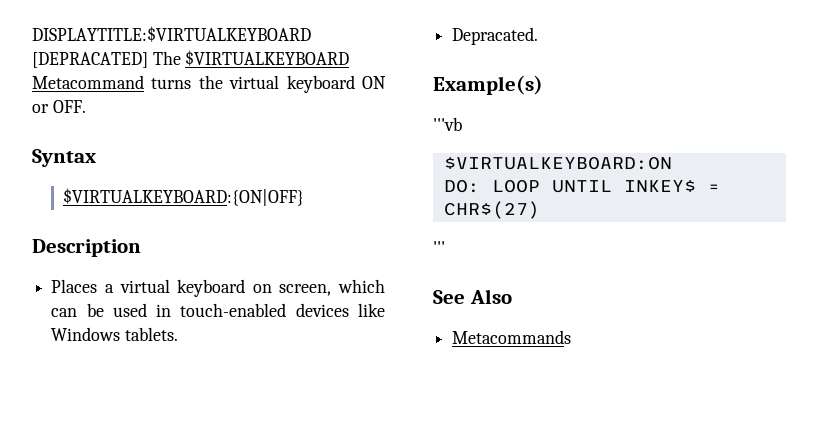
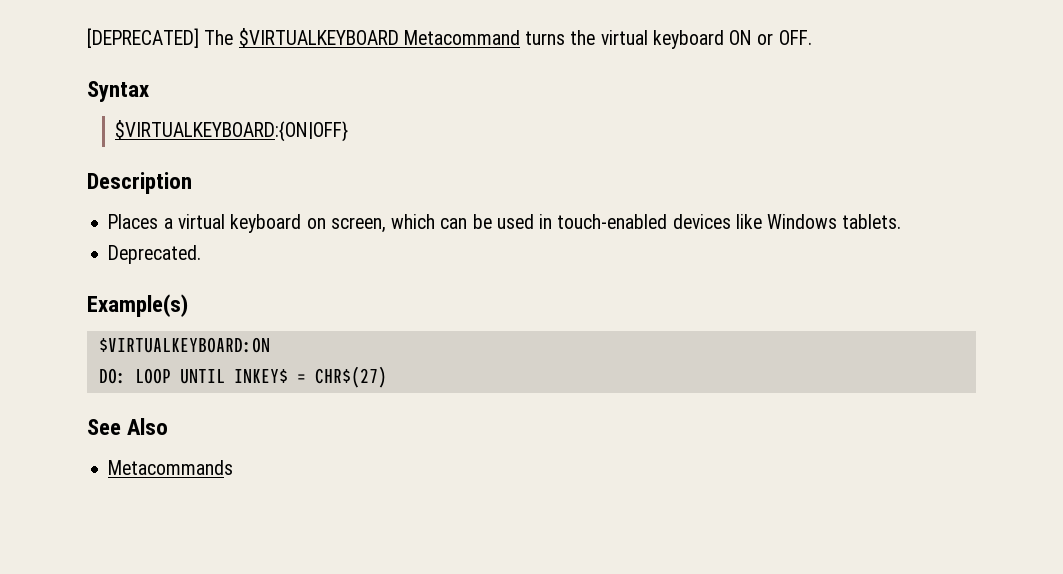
[32,26,311,42] [32,52,148,68] DISPLAYTITLE:$VIRTUALKEYBOARD [DEPRACATED] -> [87,28,199,48] [DEPRECATED]
[452,27,539,45] Depracated. -> [108,245,202,264] Deprecated.
[433,117,462,131] // '''vb -> (188, 305) none
[433,241,445,254] // ''' -> (387, 377) none

